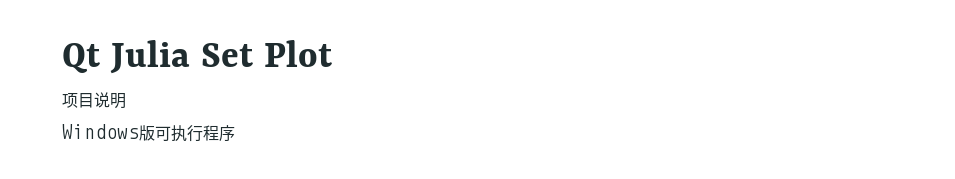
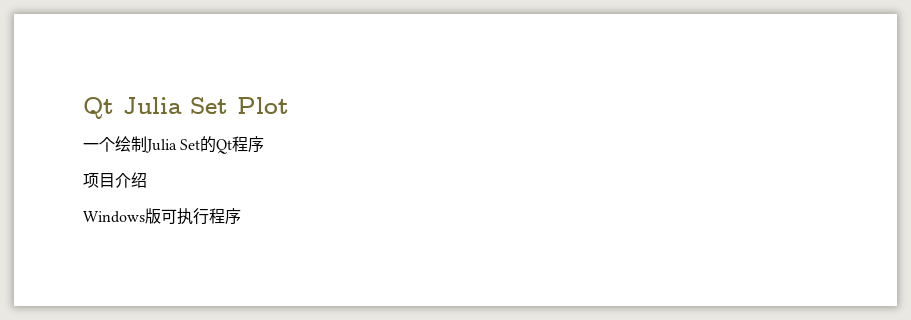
(332, 53) none -> [83,136,265,154] // 一个绘制Julia Set的Qt程序
[94,92,126,109] 说明 -> [115,172,147,188] 介绍

